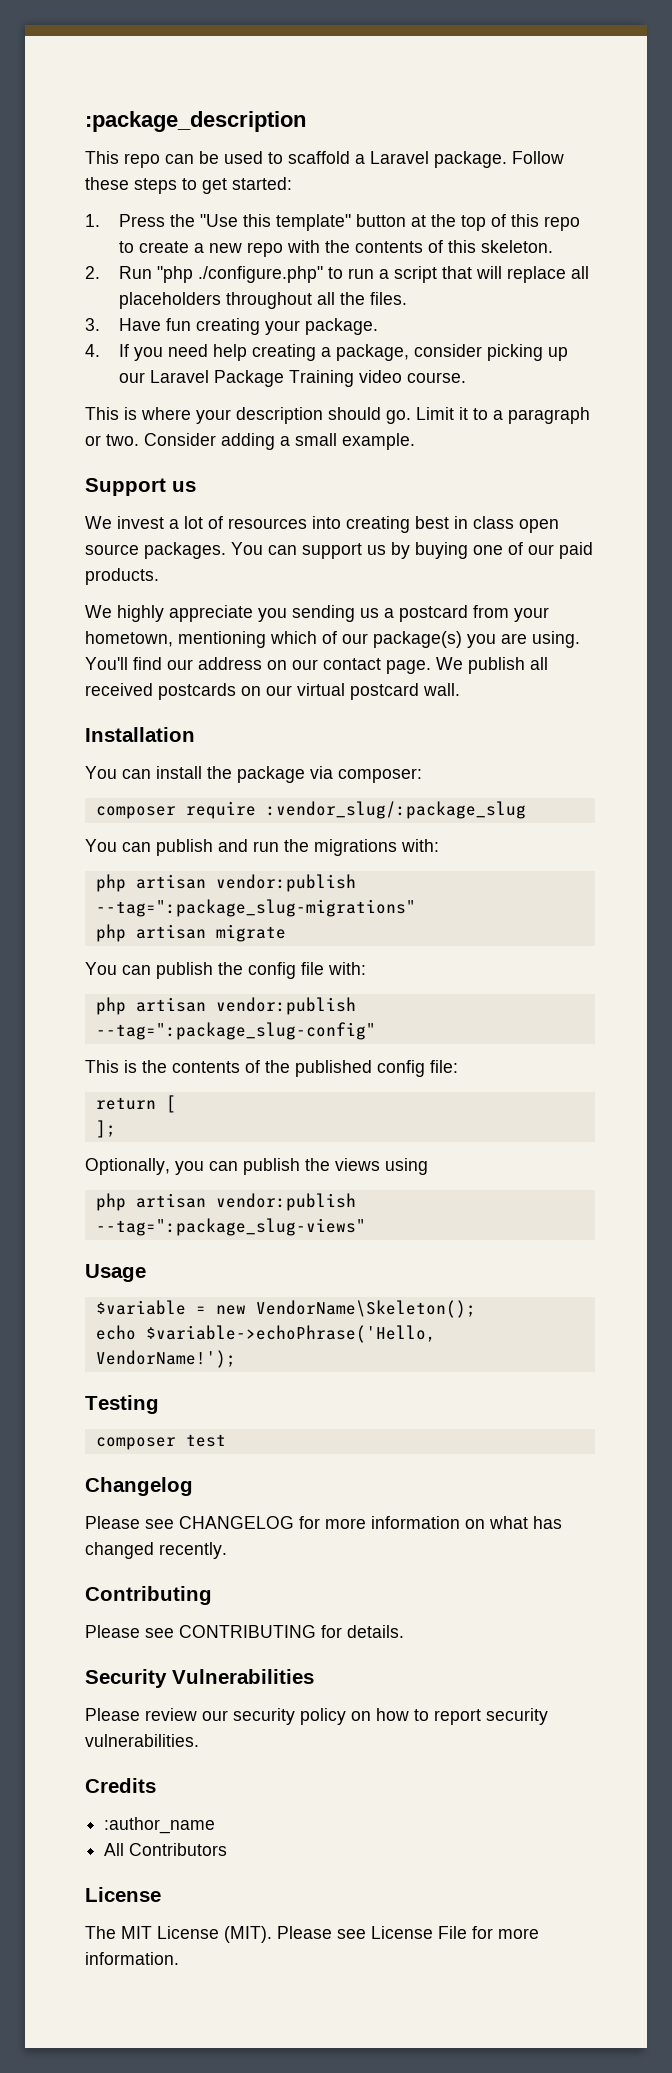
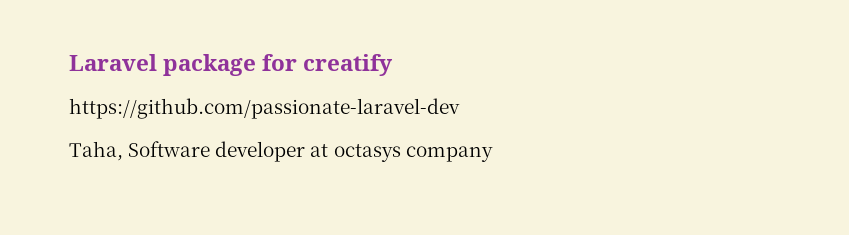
[85,111,306,132] [85,151,564,168] [85,177,292,194] [85,214,581,231] [119,240,554,257] [85,266,590,283] [119,292,408,309] [85,318,379,335] [85,344,569,361] [119,370,467,387] [85,407,590,424] [85,433,415,450] [85,478,196,496] [85,516,559,533] [85,542,593,559] [85,568,159,585] [85,605,549,622] [85,631,580,648] [85,657,548,674] [85,683,460,700] [85,727,195,742] [85,766,422,783] [95,801,526,819] [85,839,439,856] [95,874,356,892] [95,899,416,917] [95,924,286,942] [85,962,366,979] [95,997,356,1015] [95,1022,376,1040] [85,1060,458,1077] [95,1095,176,1113] [95,1120,116,1138] [85,1158,428,1175] [95,1193,356,1211] [95,1218,366,1236] [85,1264,146,1282] [95,1300,476,1318] [95,1325,436,1343] [95,1350,236,1368] [85,1395,159,1414] [95,1434,226,1450] [85,1477,193,1496] [85,1516,562,1529] [85,1542,227,1559] [85,1586,212,1605] [85,1625,404,1638] [85,1669,314,1688] [85,1708,548,1725] [85,1734,199,1747] [85,1778,156,1793] [104,1817,216,1834] [104,1843,228,1856] [85,1887,161,1902] [85,1926,539,1943] [85,1952,179,1965] :package_description // This repo can be used to scaffold a Laravel package. Follow these steps to get started: // 1. Press the "Use this template" button at the top of this repo to create a new repo with the contents of this skeleton. // 2. Run "php ./configure.php" to run a script that will replace all placeholders throughout all the files. // 3. Have fun creating your package. // 4. If you need help creating a package, consider picking up our Laravel Package Training video course. // This is where your description should go. Limit it to a paragraph or two. Consider adding a small example. // Support us // We invest a lot of resources into creating best in class open source packages. You can support us by buying one of our paid products. // We highly appreciate you sending us a postcard from your hometown, mentioning which of our package(s) you are using. You'll find our address on our contact page. We publish all received postcards on our virtual postcard wall. // Installation // You can install the package via composer: // composer require :vendor_slug/:package_slug // You can publish and run the migrations with: // php artisan vendor:publish --tag=":package_slug-migrations" // php artisan migrate // You can publish the config file with: // php artisan vendor:publish --tag=":package_slug-config" // This is the contents of the published config file: // return [ // ]; // Optionally, you can publish the views using // php artisan vendor:publish --tag=":package_slug-views" // Usage // $variable = new VendorName\Skeleton(); // echo $variable->echoPhrase('Hello, VendorName!'); // Testing // composer test // Changelog // Please see CHANGELOG for more information on what has changed recently. // Contributing // Please see CONTRIBUTING for details. // Security Vulnerabilities // Please review our security policy on how to report security vulnerabilities. // Credits // :author_name // All Contributors // License // The MIT License (MIT). Please see License File for more information. -> [69,54,394,76] [69,98,460,119] [69,141,493,162] Laravel package for creatify // https://github.com/passionate-laravel-dev // Taha, Software developer at octasys company

